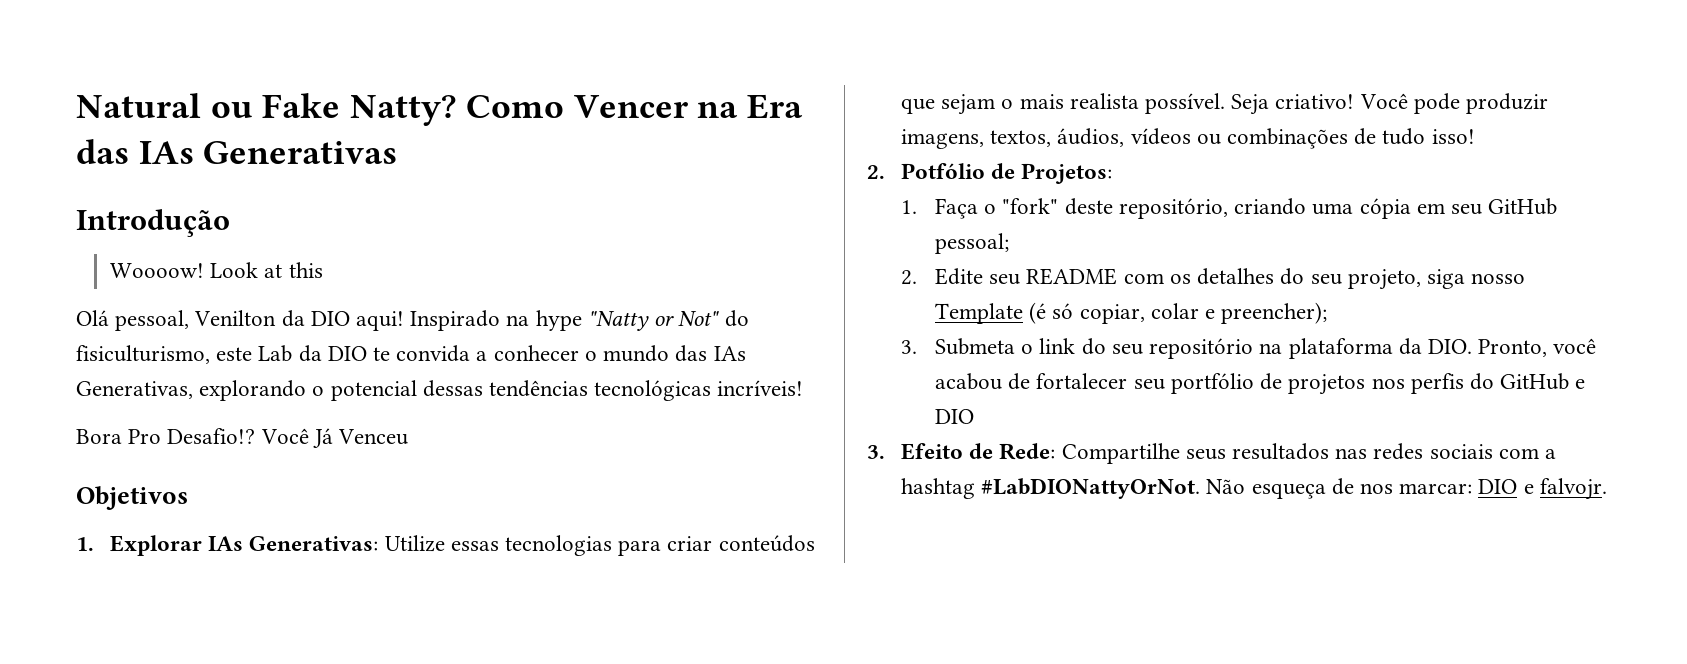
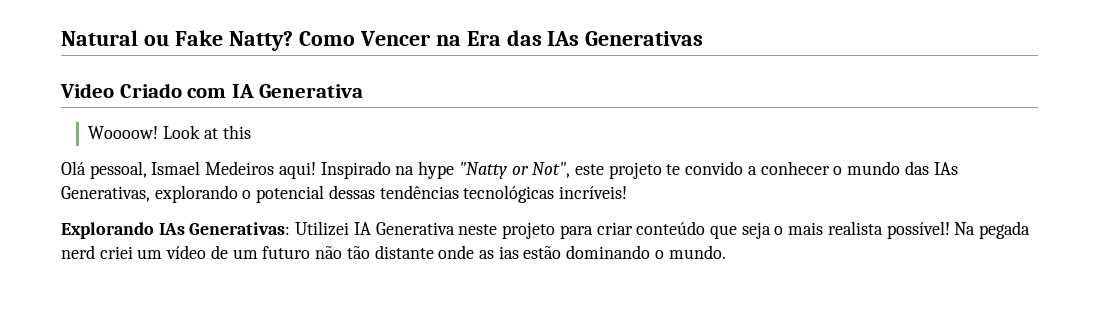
[76,209,230,237] Introdução -> [60,83,364,98] Video Criado com IA Generativa
[194,310,350,327] Venilton da DIO -> [151,161,275,175] Ismael Medeiros
[678,310,749,327] [76,345,471,364] Not" do fisiculturismo, este Lab da DIO te convida -> [532,161,744,179] Not", este projeto te convido
[76,428,409,448] [76,486,188,510] [76,535,815,556] [901,93,1549,115] [901,128,1475,149] [867,163,1113,184] [901,198,1558,219] [935,233,1010,254] [901,268,1526,290] [935,302,1328,324] [901,338,1597,359] [935,373,1586,395] [935,409,975,424] [867,443,1557,464] [901,478,1607,500] Bora Pro Desafio!? Você Já Venceu // Objetivos // 1. Explorar IAs Generativas: Utilize essas tecnologias para criar conteúdos que sejam o mais realista possível. Seja criativo! Você pode produzir imagens, textos, áudios, vídeos ou combinações de tudo isso! // 2. Potfólio de Projetos: // 1. Faça o "fork" deste repositório, criando uma cópia em seu GitHub pessoal; // 2. Edite seu README com os detalhes do seu projeto, siga nosso Template (é só copiar, colar e preencher); // 3. Submeta o link do seu repositório na plataforma da DIO. Pronto, você acabou de fortalecer seu portfólio de projetos nos perfis do GitHub e DIO // 3. Efeito de Rede: Compartilhe seus resultados nas redes sociais com a hashtag #LabDIONattyOrNot. Não esqueça de nos marcar: DIO e falvojr. -> [61,221,1031,239] [61,245,726,259] Explorando IAs Generativas: Utilizei IA Generativa neste projeto para criar conteúdo que seja o mais realista possível! Na pegada nerd criei um vídeo de um futuro não tão distante onde as ias estão dominando o mundo.

